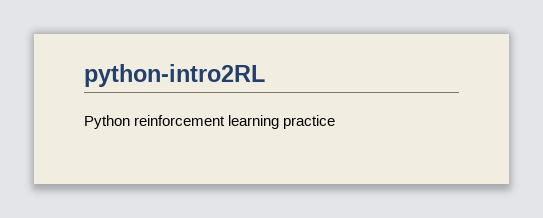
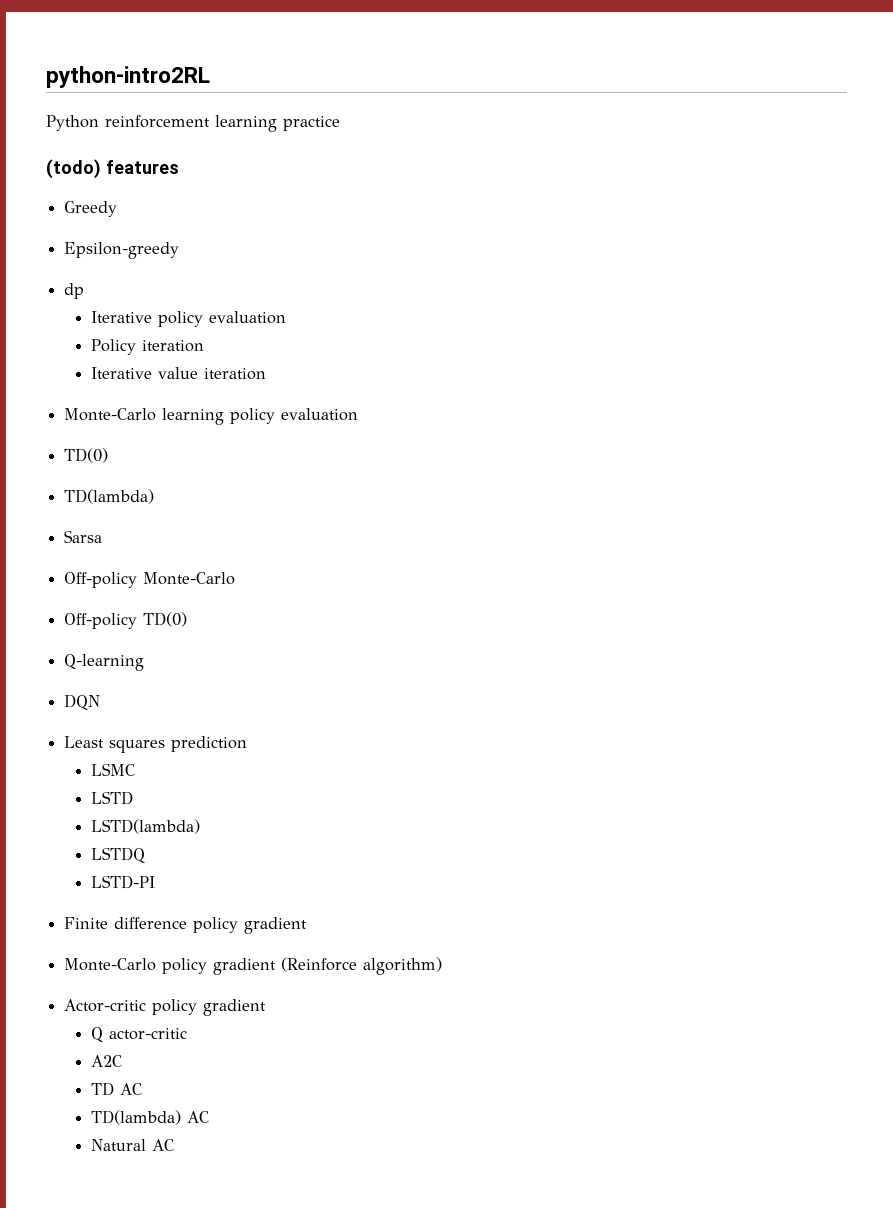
(336, 122) none -> [46,159,179,179] [64,201,118,217] [64,242,180,259] [64,283,85,299] [90,311,286,327] [90,339,204,355] [90,367,266,380] [64,408,359,425] [64,448,109,463] [64,489,155,504] [64,530,103,543] [64,572,236,588] [64,612,188,629] [64,654,145,671] [64,694,101,710] [64,736,248,753] [90,763,135,776] [90,791,133,805] [90,819,200,834] [90,847,145,863] [90,875,155,889] [64,917,308,934] [64,957,443,975] [64,999,267,1016] [90,1027,187,1042] [90,1055,122,1067] [90,1082,142,1096] [90,1110,209,1125] [90,1139,174,1151] // (todo) features // Greedy // Epsilon-greedy // dp // Iterative policy evaluation // Policy iteration // Iterative value iteration // Monte-Carlo learning policy evaluation // TD(0) // TD(lambda) // Sarsa // Off-policy Monte-Carlo // Off-policy TD(0) // Q-learning // DQN // Least squares prediction // LSMC // LSTD // LSTD(lambda) // LSTDQ // LSTD-PI // Finite difference policy gradient // Monte-Carlo policy gradient (Reinforce algorithm) // Actor-critic policy gradient // Q actor-critic // A2C // TD AC // TD(lambda) AC // Natural AC

